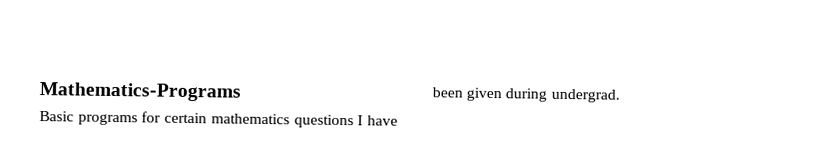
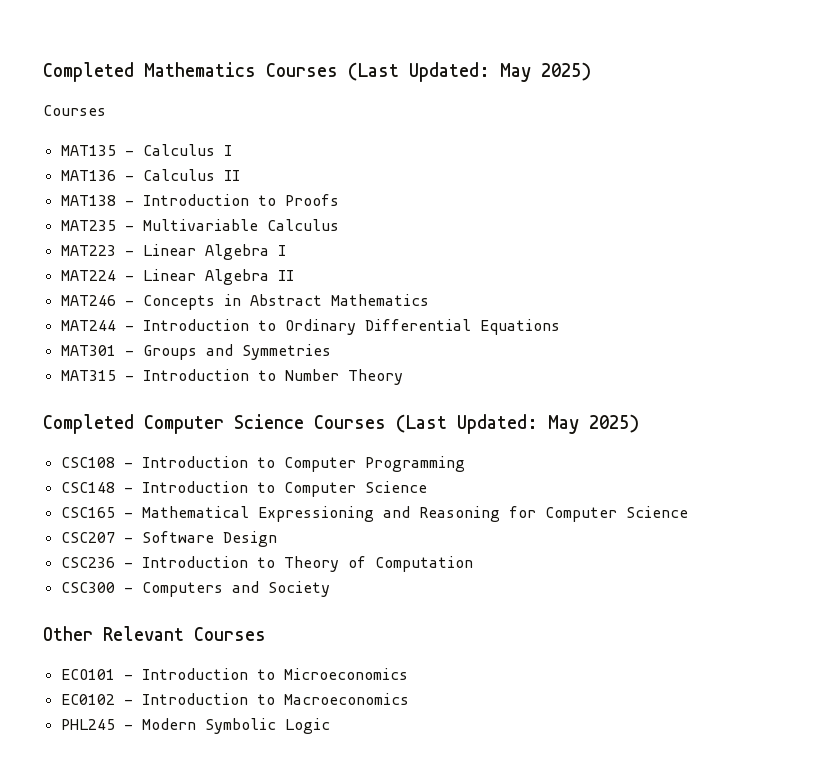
[39,82,241,102] [39,111,398,129] [432,87,620,103] Mathematics-Programs // Basic programs for certain mathematics questions I have been given during undergrad. -> [43,62,591,82] [43,105,106,116] [60,144,232,156] [60,169,240,181] [60,194,339,206] [60,219,339,231] [60,244,286,260] [60,269,294,285] [60,294,429,310] [60,319,560,335] [60,344,331,360] [60,369,403,385] [43,414,639,434] [60,456,465,472] [60,481,427,497] [60,506,688,522] [60,531,277,547] [60,556,473,572] [60,581,330,597] [43,626,266,641] [60,668,408,680] [60,693,409,705] [60,718,330,734] Completed Mathematics Courses (Last Updated: May 2025) // Courses // MAT135 - Calculus I // MAT136 - Calculus II // MAT138 - Introduction to Proofs // MAT235 - Multivariable Calculus // MAT223 - Linear Algebra I // MAT224 - Linear Algebra II // MAT246 - Concepts in Abstract Mathematics // MAT244 - Introduction to Ordinary Differential Equations // MAT301 - Groups and Symmetries // MAT315 - Introduction to Number Theory // Completed Computer Science Courses (Last Updated: May 2025) // CSC108 - Introduction to Computer Programming // CSC148 - Introduction to Computer Science // CSC165 - Mathematical Expressioning and Reasoning for Computer Science // CSC207 - Software Design // CSC236 - Introduction to Theory of Computation // CSC300 - Computers and Society // Other Relevant Courses // ECO101 - Introduction to Microeconomics // EC0102 - Introduction to Macroeconomics // PHL245 - Modern Symbolic Logic

